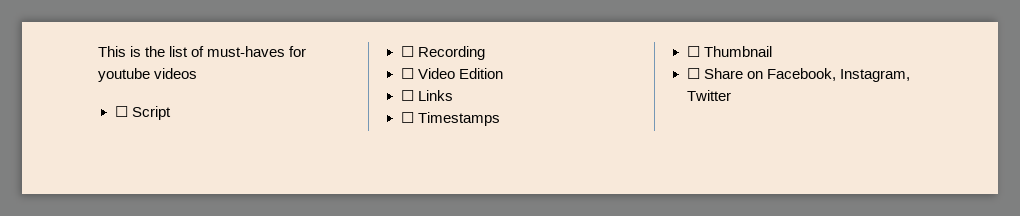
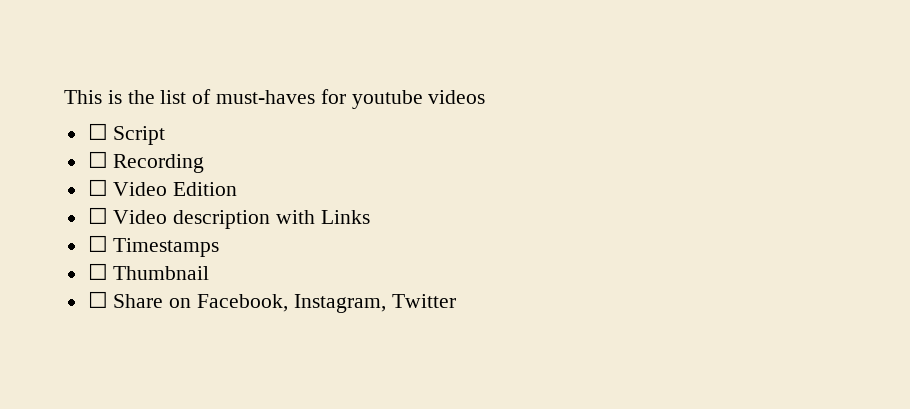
(414, 95) none -> [113,210,316,229] Video description with

